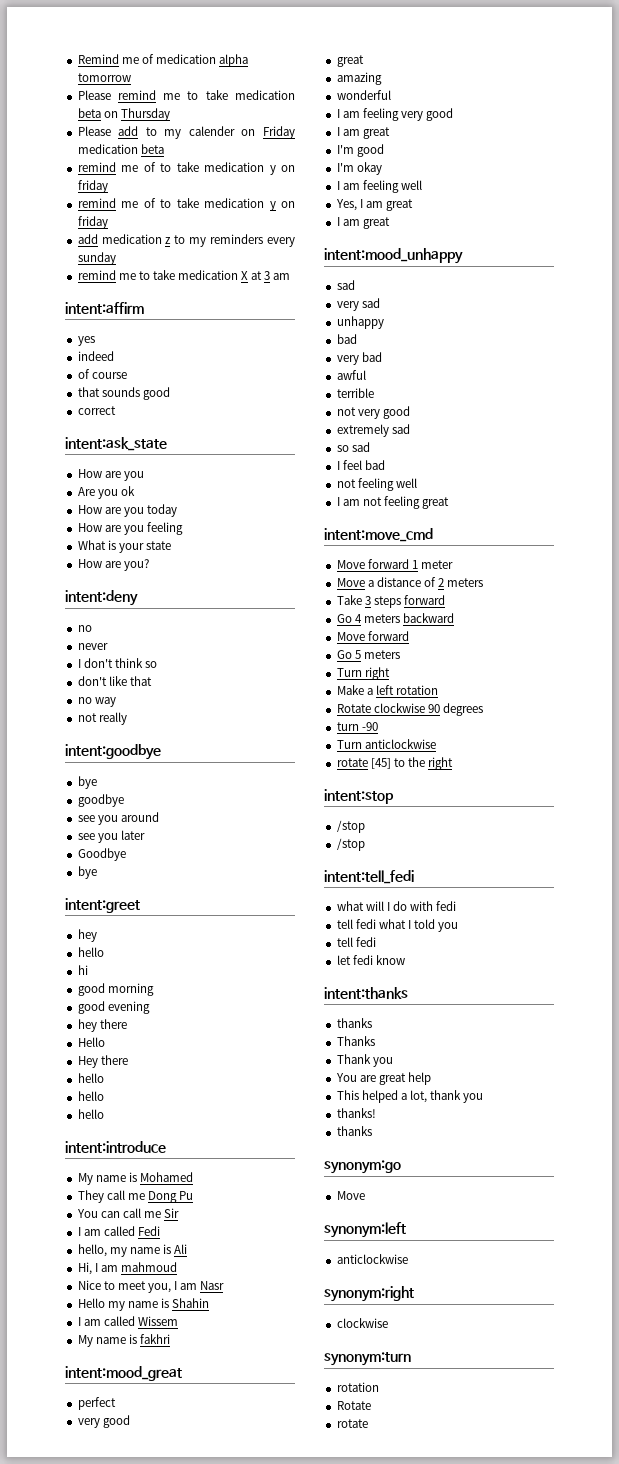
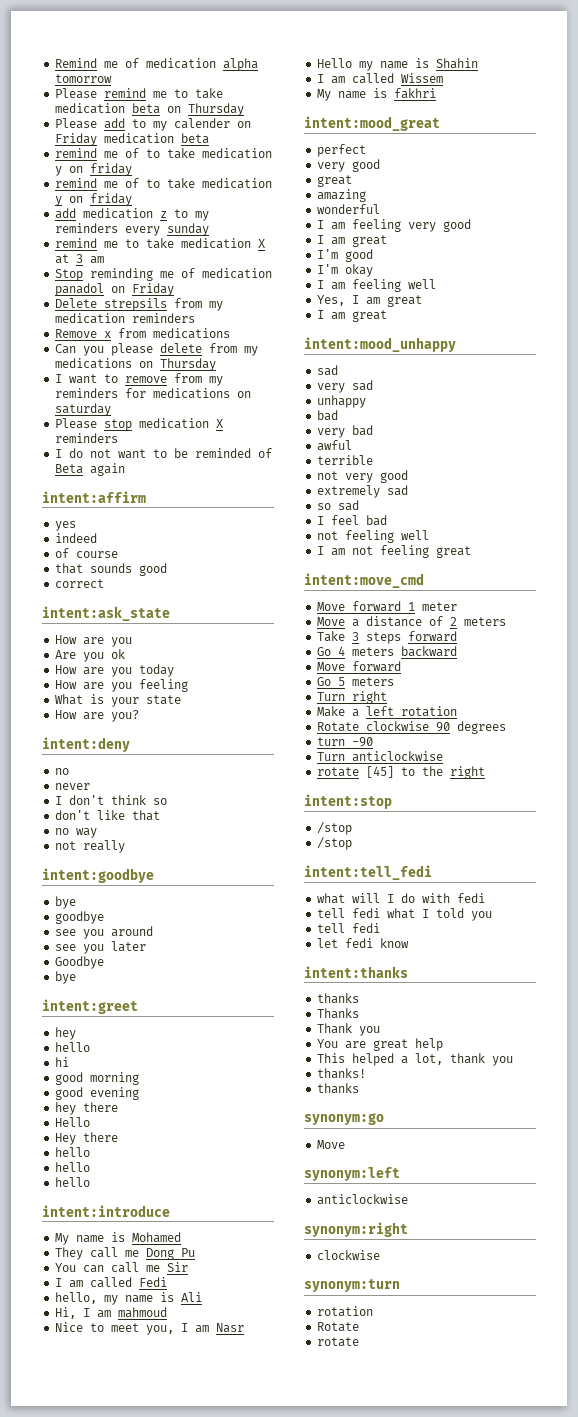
(291, 276) none -> [55,268,273,281] [55,283,175,296] [55,298,224,311] [55,313,196,324] [55,328,231,339] [55,343,259,356] [55,358,217,371] [55,373,224,386] [55,388,252,399] [55,403,112,416] [55,418,224,431] [55,433,119,443] [55,448,273,459] [55,463,126,476] // Stop reminding me of medication panadol on Friday // Delete strepsils from my medication reminders // Remove x from medications // Can you please delete from my medications on Thursday // I want to remove from my reminders for medications on saturday // Please stop medication X reminders // I do not want to be reminded of Beta again

